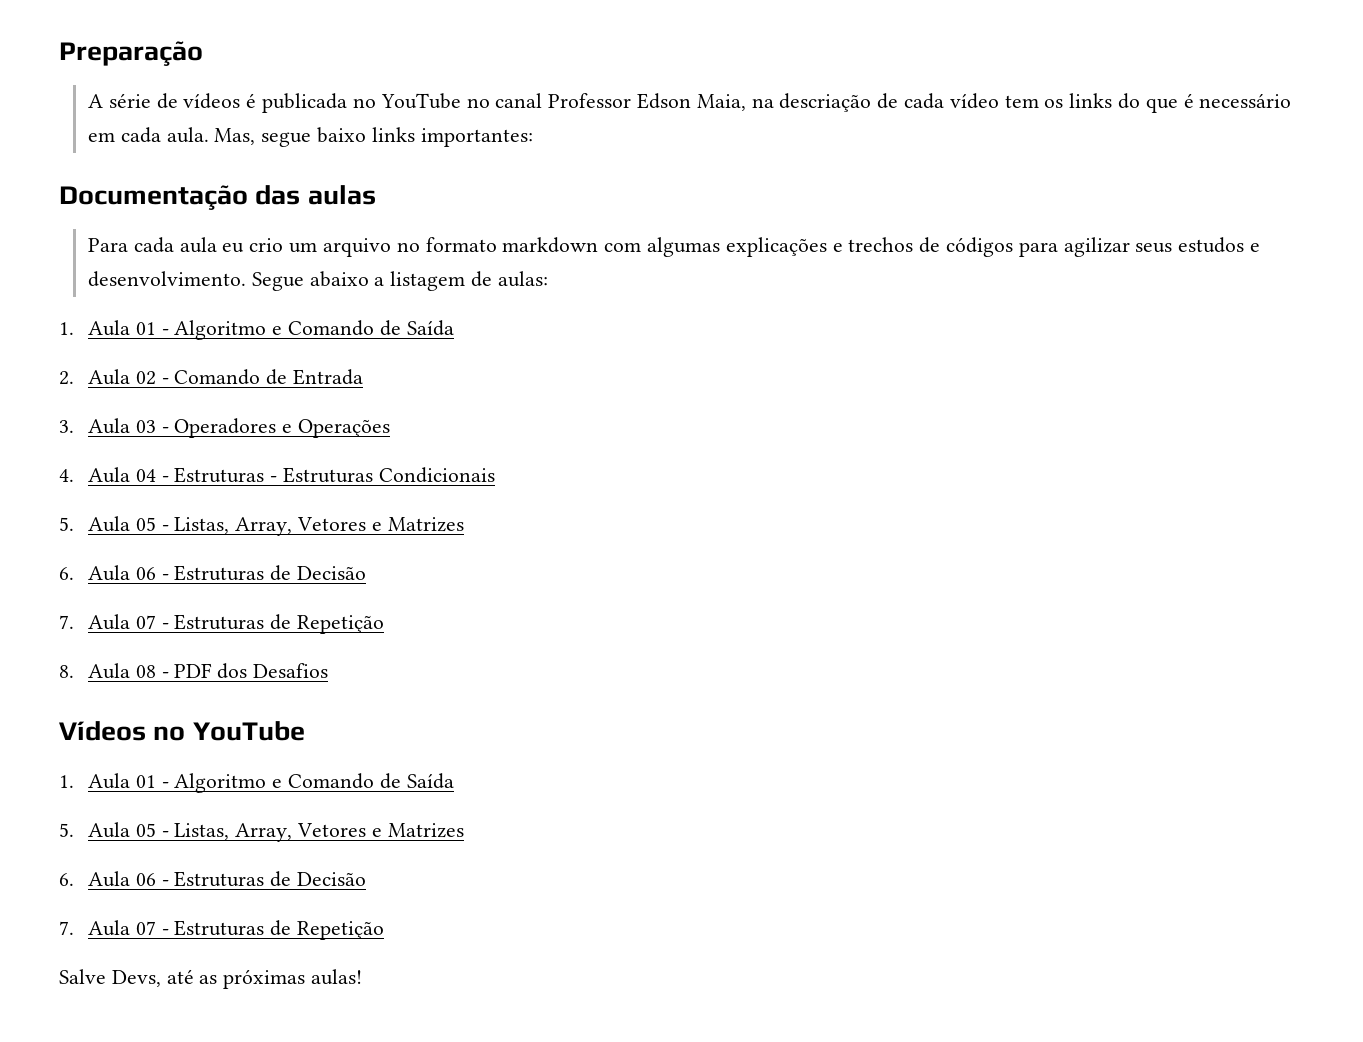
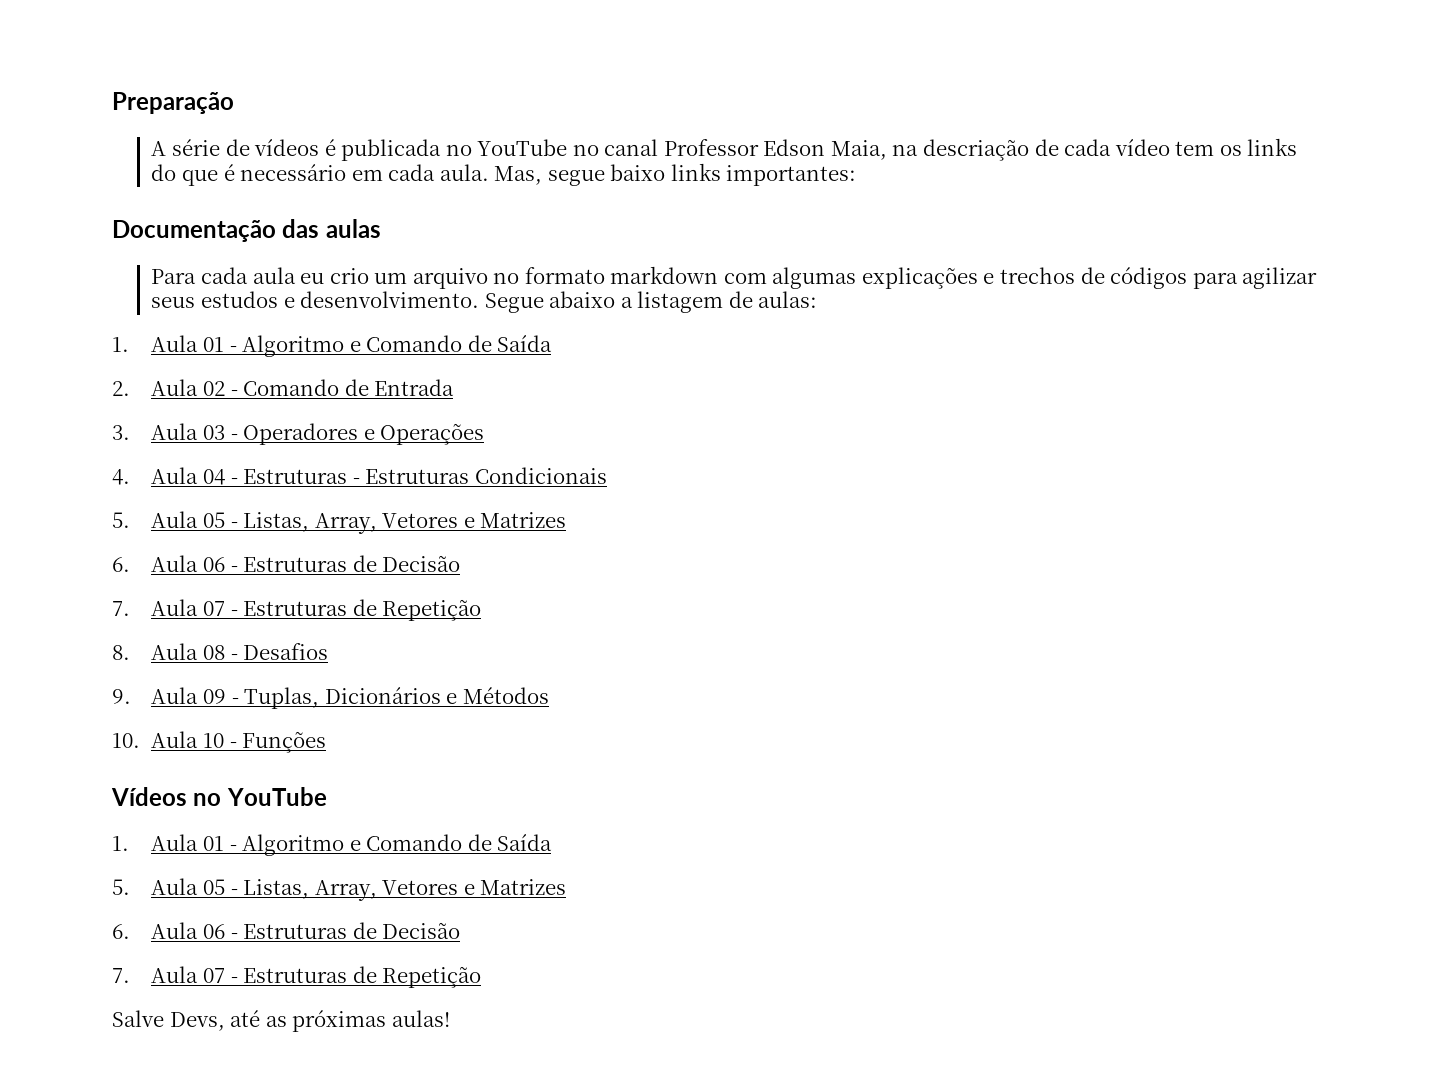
[174,663,248,679] PDF dos -> (238, 657) none
(329, 670) none -> [112,687,549,709] [112,731,327,753] // 9. Aula 09 - Tuplas, Dicionários e Métodos // 10. Aula 10 - Funções

